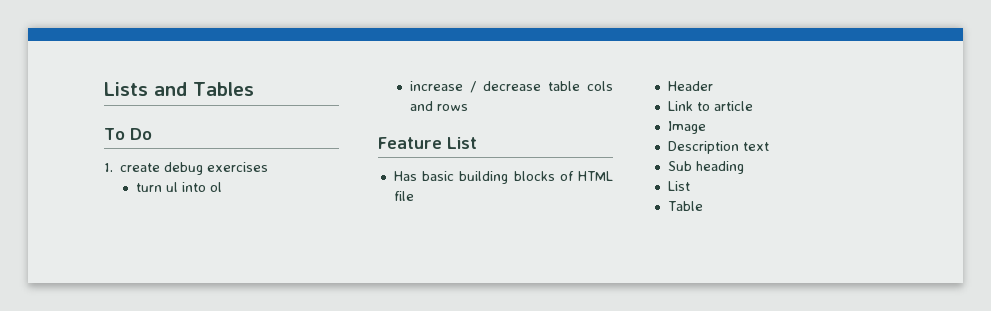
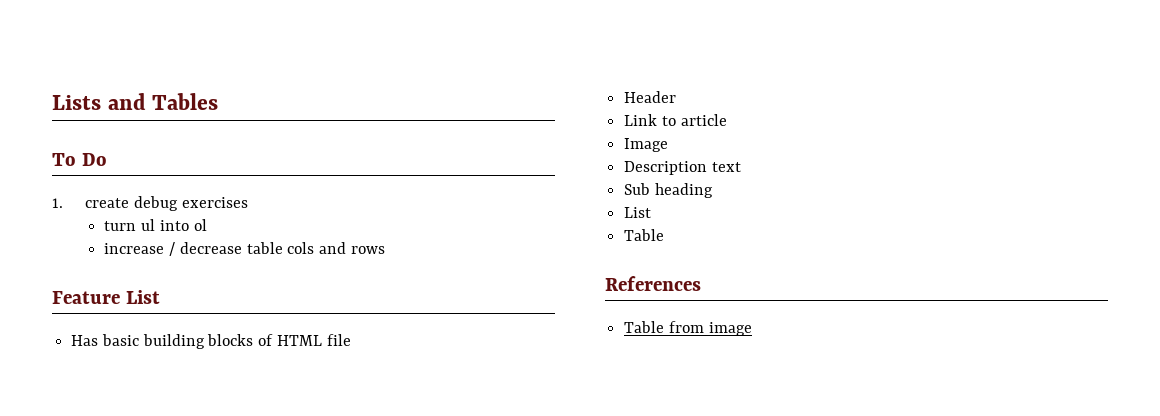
(703, 206) none -> [605,276,701,291] [624,321,752,336] // References // Table from image

